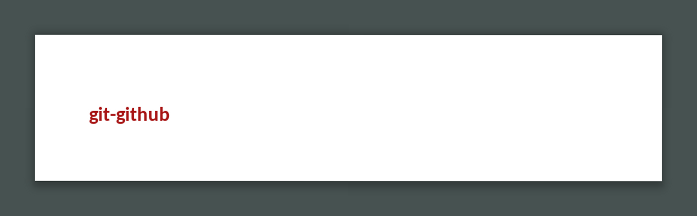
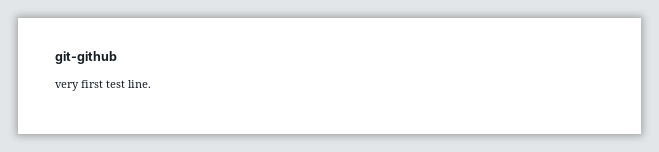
(171, 115) none -> [55,80,151,91] // very first test line.

